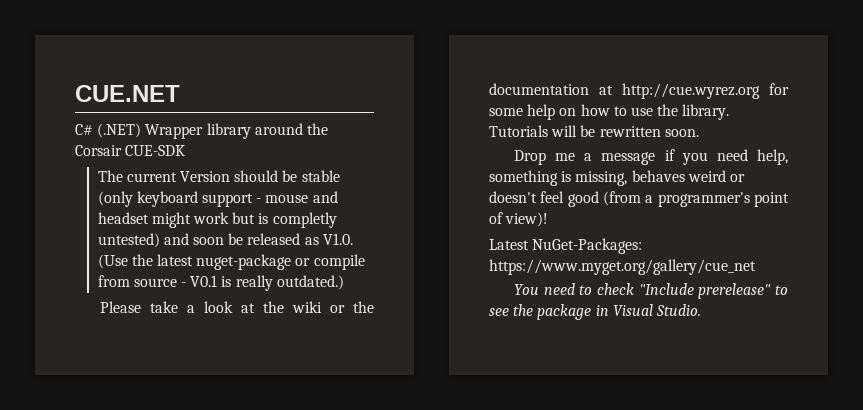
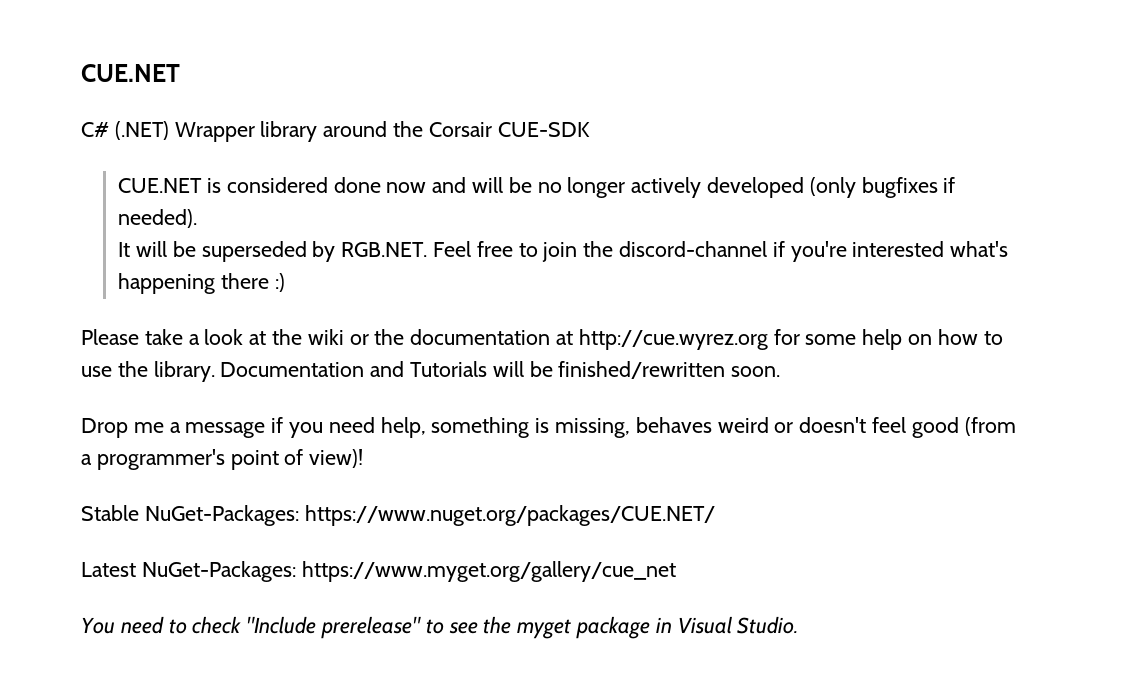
[97,170,340,182] [97,191,338,207] [97,212,337,228] [97,233,353,248] [97,254,365,270] [97,275,344,291] The current Version should be stable (only keyboard support - mouse and headset might work but is completly untested) and soon be released as V1.0. (Use the latest nuget-package or compile from source - V0.1 is really outdated.) -> [118,177,956,198] [118,209,198,228] [118,241,1009,262] [118,273,285,294] CUE.NET is considered done now and will be no longer actively developed (only bugfixes if needed). // It will be superseded by RGB.NET. Feel free to join the discord-channel if you're interested what's happening there :)
(730, 112) none -> [220,361,405,377] Documentation and
[599,126,661,137] rewritten -> [558,361,726,379] finished/rewritten
(549, 219) none -> [81,505,715,526] // Stable NuGet-Packages: https://www.nuget.org/packages/CUE.NET/
(534, 310) none -> [517,619,572,639] myget

